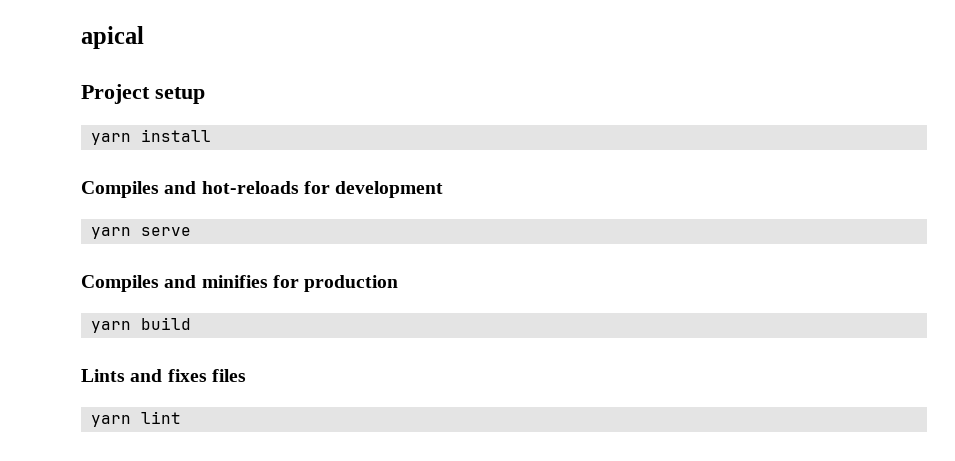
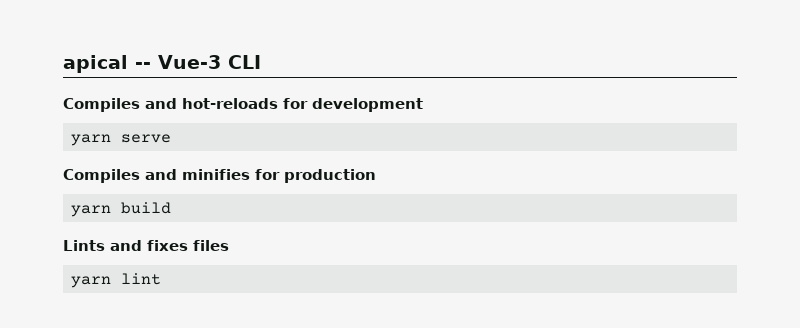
[81,84,205,104] [90,129,211,145] // Project setup // yarn install -> [135,55,261,69] -- Vue-3 CLI

